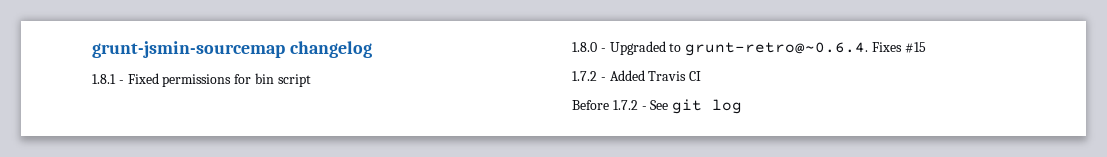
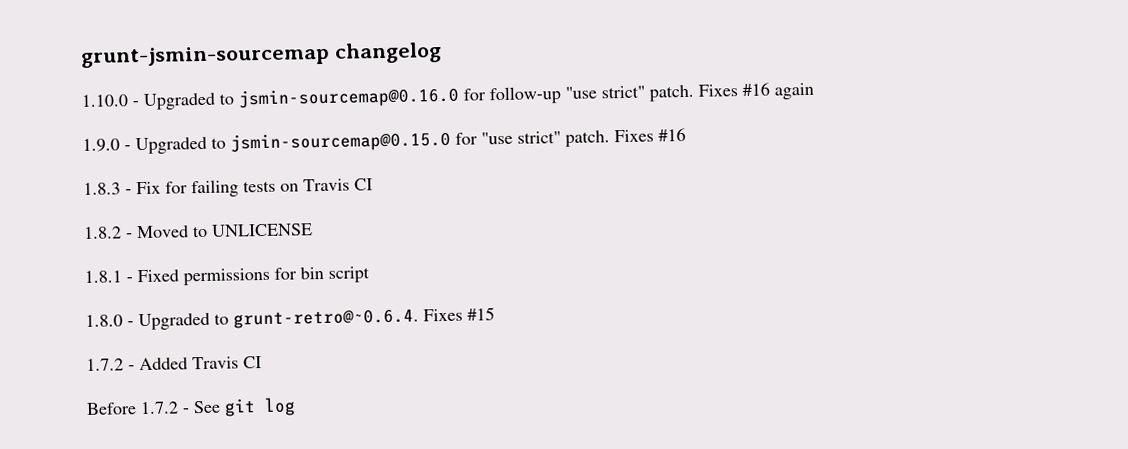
(372, 49) none -> [81,82,814,110] [82,127,686,155] [83,178,373,198] [83,223,313,239] // 1.10.0 - Upgraded to jsmin-sourcemap@0.16.0 for follow-up "use strict" patch. Fixes #16 again // 1.9.0 - Upgraded to jsmin-sourcemap@0.15.0 for "use strict" patch. Fixes #16 // 1.8.3 - Fix for failing tests on Travis CI // 1.8.2 - Moved to UNLICENSE

